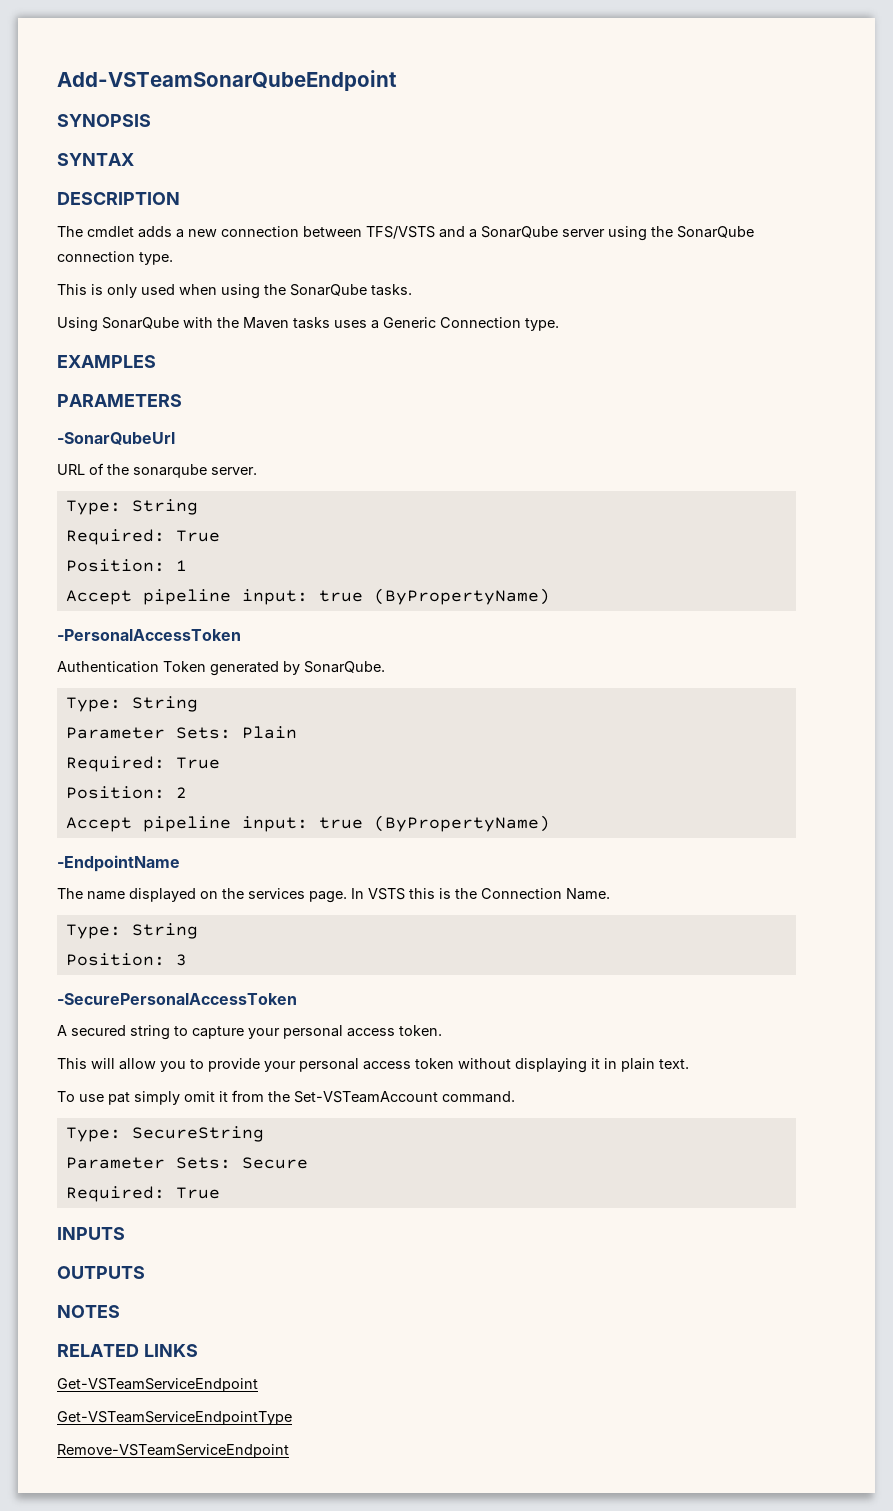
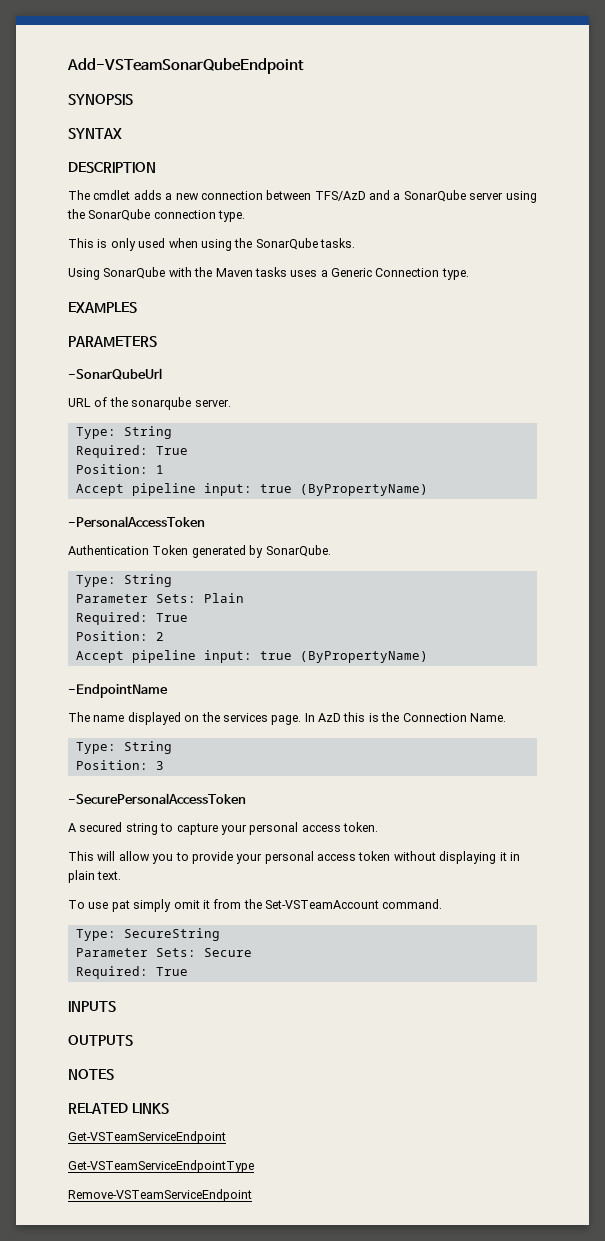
[366,226,435,239] TFS/VSTS -> [314,191,366,201] TFS/AzD
[368,888,405,900] VSTS -> [318,713,341,722] AzD

